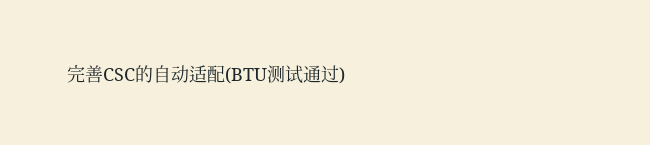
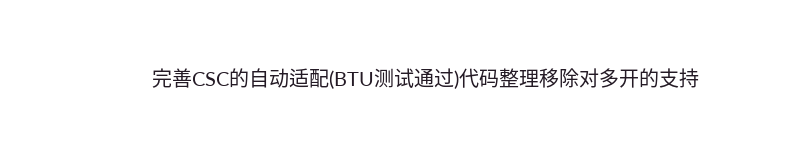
(345, 75) none -> [459,68,700,88] 代码整理移除对多开的支持

